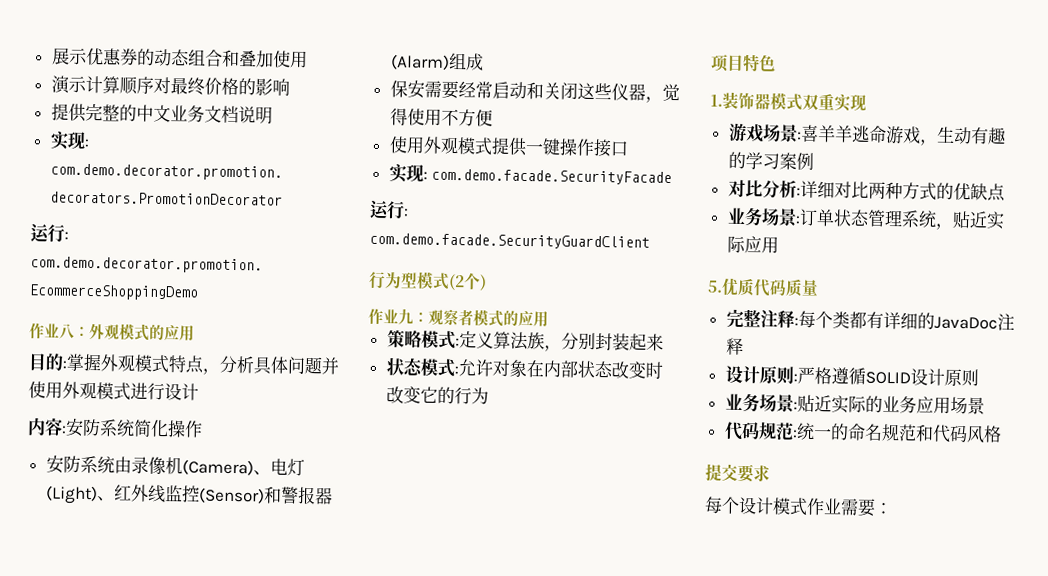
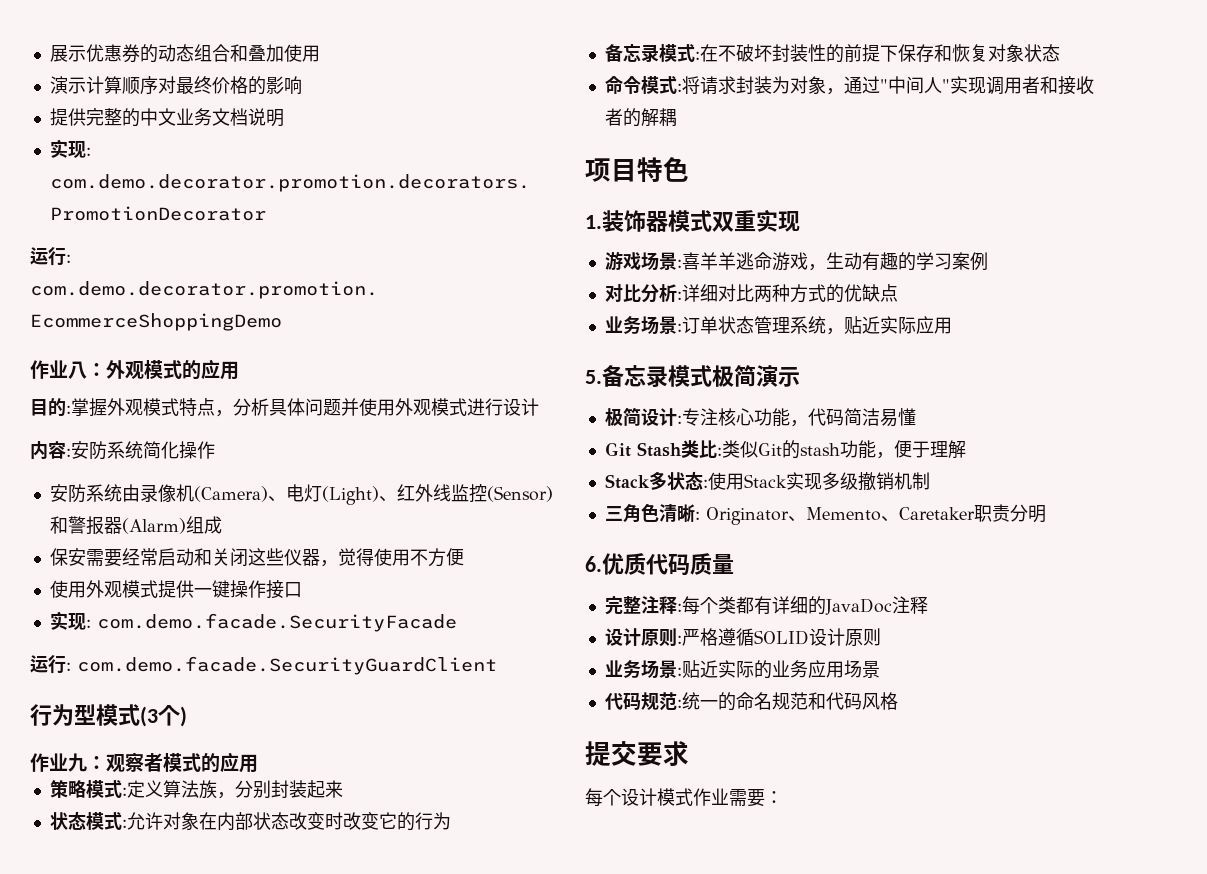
[448,273,465,291] (2 -> [140,706,158,727] (3
(489, 396) none -> [604,44,1060,63] [604,76,1094,95] [604,108,677,127] // 备忘录模式:在不破坏封装性的前提下保存和恢复对象状态 // 命令模式:将请求封装为对象，通过"中间人"实现调用者和接收者的解耦
(723, 286) none -> [602,365,800,388] [604,407,916,427] [604,440,966,459] [604,471,930,491] [604,503,1046,525] [585,556,602,572] 备忘录模式极简演示 // 极简设计:专注核心功能，代码简洁易懂 // Git Stash类比:类似Git的stash功能，便于理解 // Stack多状态:使用Stack实现多级撤销机制 // 三角色清晰: Originator、Memento、Caretaker职责分明 // 6.

